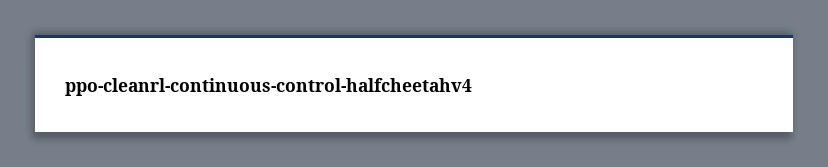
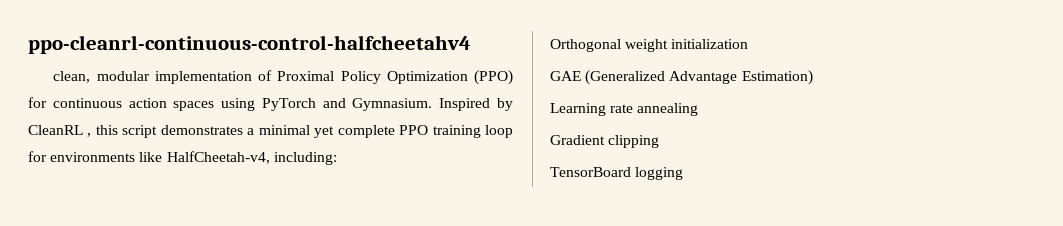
(472, 87) none -> [53,70,513,85] [28,97,513,111] [28,125,513,138] [28,151,337,165] [550,39,749,52] [550,70,813,85] [550,103,699,116] [550,135,660,148] [550,167,684,180] // clean, modular implementation of Proximal Policy Optimization (PPO) for continuous action spaces using PyTorch and Gymnasium. Inspired by CleanRL , this script demonstrates a minimal yet complete PPO training loop for environments like HalfCheetah-v4, including: // Orthogonal weight initialization // GAE (Generalized Advantage Estimation) // Learning rate annealing // Gradient clipping // TensorBoard logging

